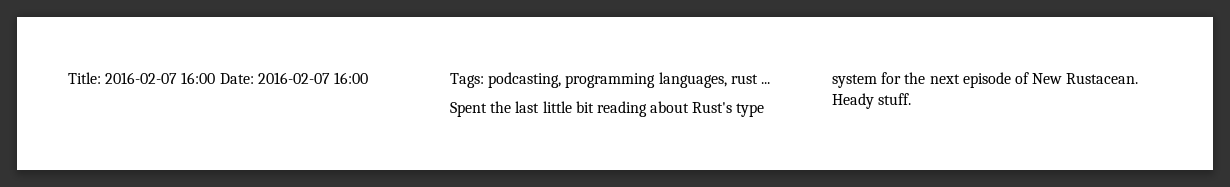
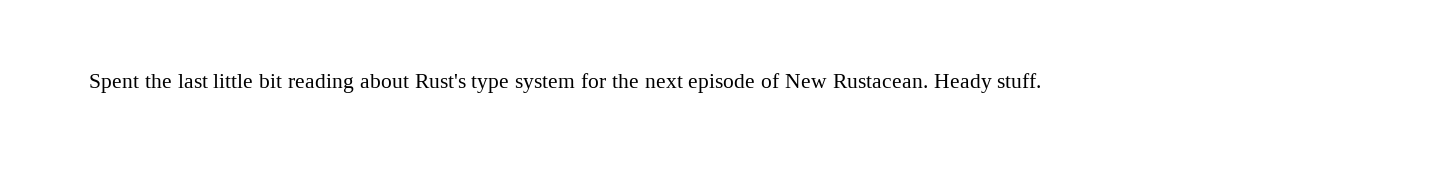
[68,72,770,88] Title: 2016-02-07 16:00 Date: 2016-02-07 16:00 Tags: podcasting, programming languages, rust ... // -> (89, 83) none

